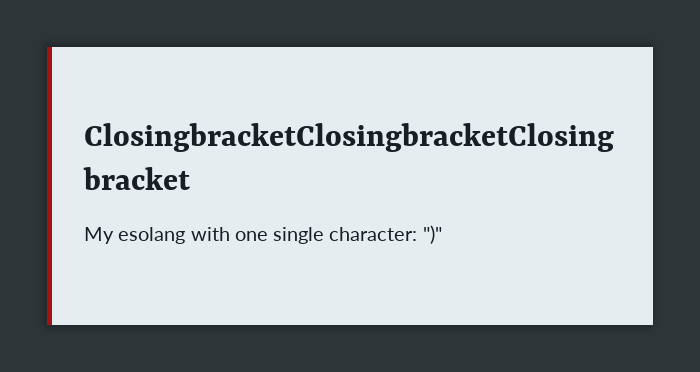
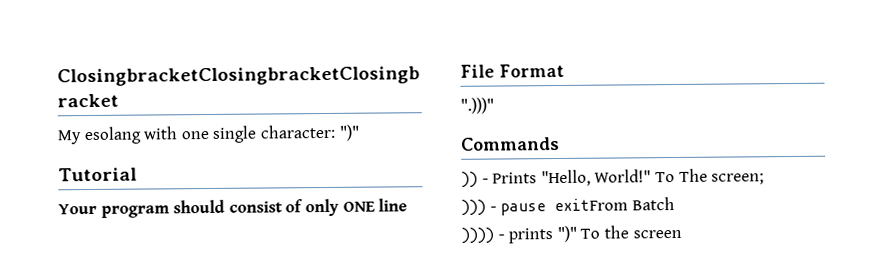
(442, 234) none -> [58,167,137,182] [58,198,408,218] [460,63,565,78] [460,97,494,114] [460,136,560,151] [461,168,765,188] [461,197,675,216] [461,225,682,244] // Tutorial // Your program should consist of only ONE line // File Format // ".)))" // Commands // )) - Prints "Hello, World!" To The screen; // ))) - pause exitFrom Batch // )))) - prints ")" To the screen

